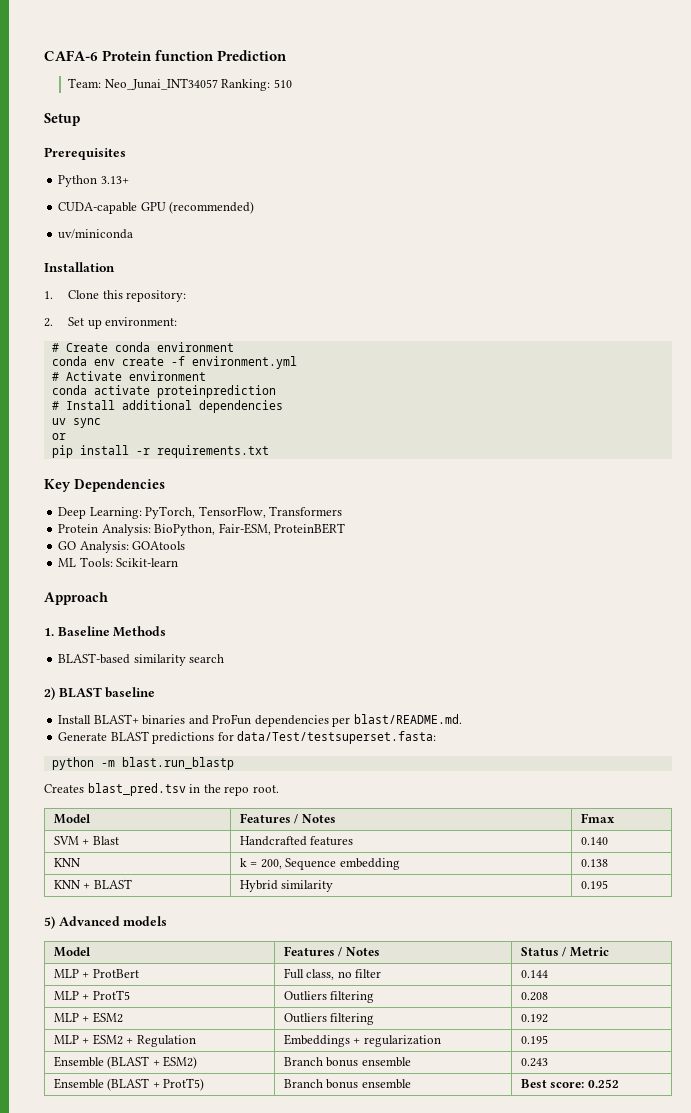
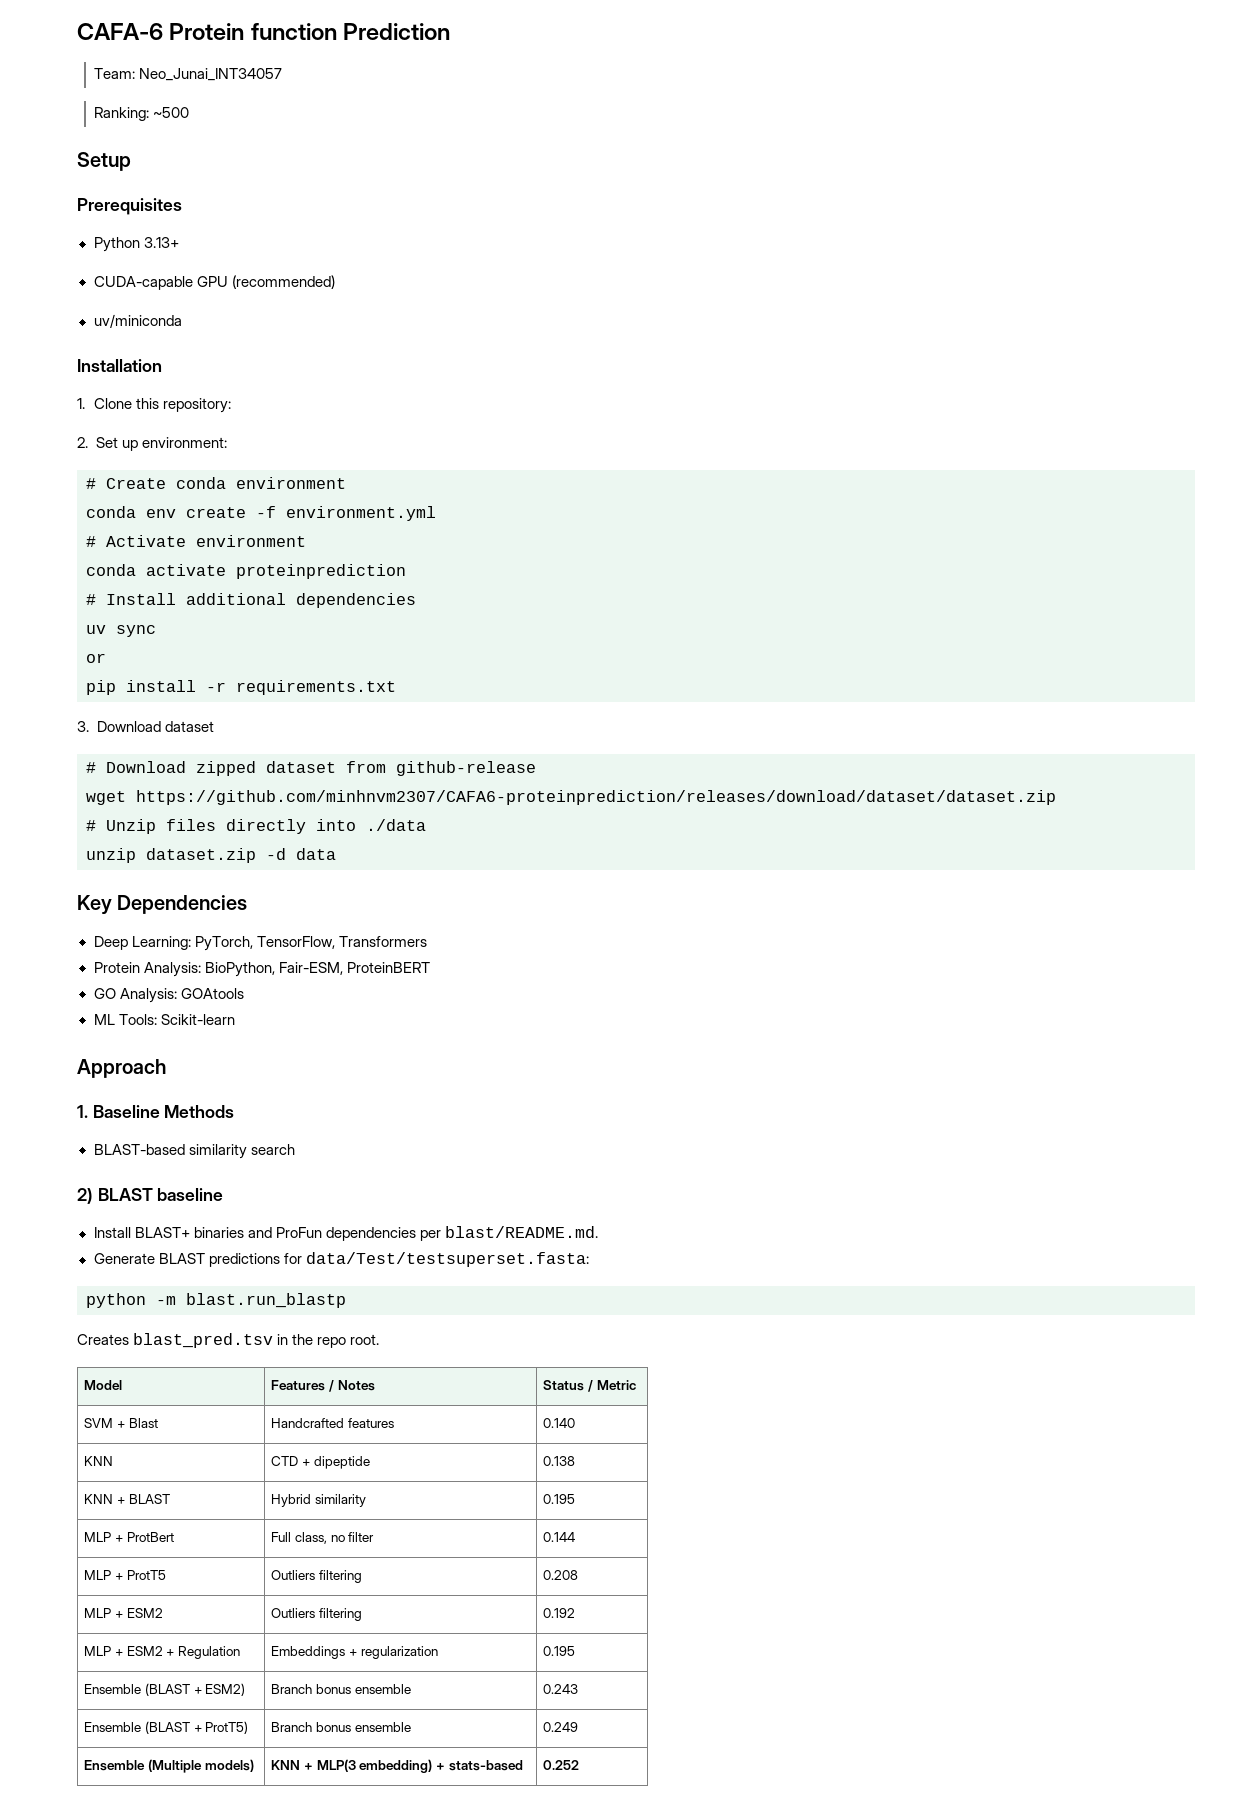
[221,79,292,91] Ranking: 510 -> [94,107,190,121] // Ranking: ~500
(269, 451) none -> [77,721,214,732] [86,761,536,776] [86,790,1056,805] [86,819,426,834] [86,848,336,863] // 3. Download dataset // # Download zipped dataset from github-release // wget https://github.com/minhnvm2307/CAFA6-proteinprediction/releases/download/dataset/dataset.zip // # Unzip files directly into ./data // unzip dataset.zip -d data
[580,813,615,823] Fmax -> [543,1380,636,1392] Status / Metric
[239,858,400,870] k = 200, Sequence embedding -> [271,1456,370,1469] CTD + dipeptide
[44,916,168,929] [53,947,91,957] [283,946,380,957] [520,947,609,957] // 5) Advanced models // Model | Features / Notes | Status / Metric -> (576, 1499) none
[520,1079,585,1088] Best score: -> [543,1722,579,1732] [84,1759,254,1773] [271,1759,523,1773] 0.249 // Ensemble (Multiple models) | KNN + MLP(3 embedding) + stats-based |

